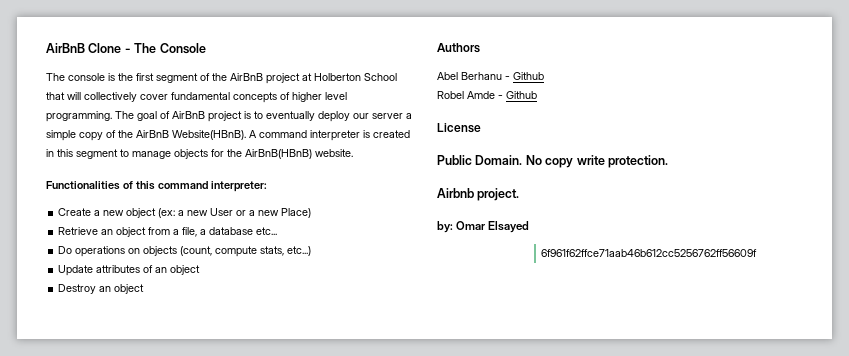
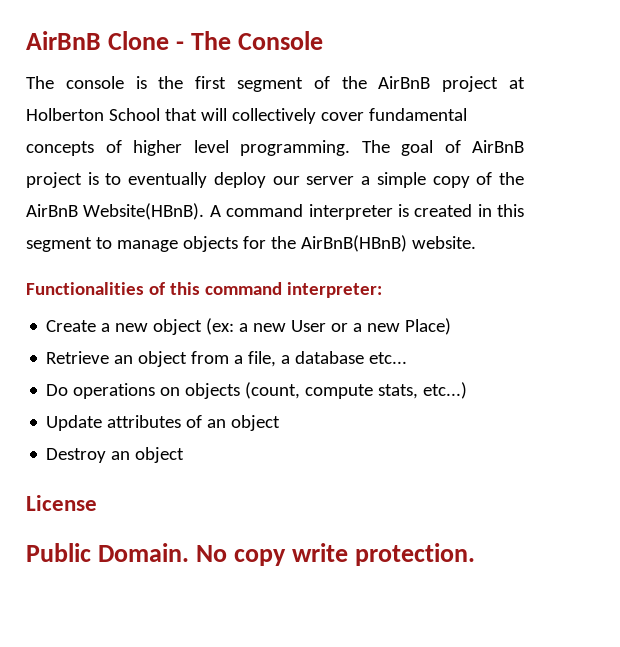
[437,43,480,53] [437,72,544,80] [437,91,537,99] // Authors // Abel Berhanu - Github // Robel Amde - Github -> (185, 455) none
[437,188,520,201] [437,221,530,233] [541,249,758,257] // Airbnb project. // by: Omar Elsayed // 6f961f62ffce71aab46b612cc5256762ff56609f -> (476, 554) none

